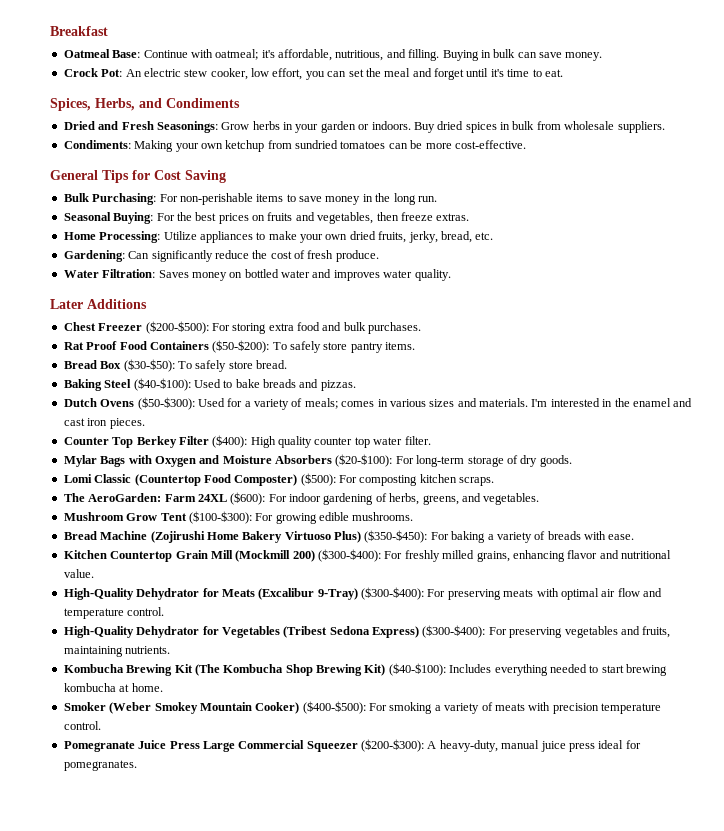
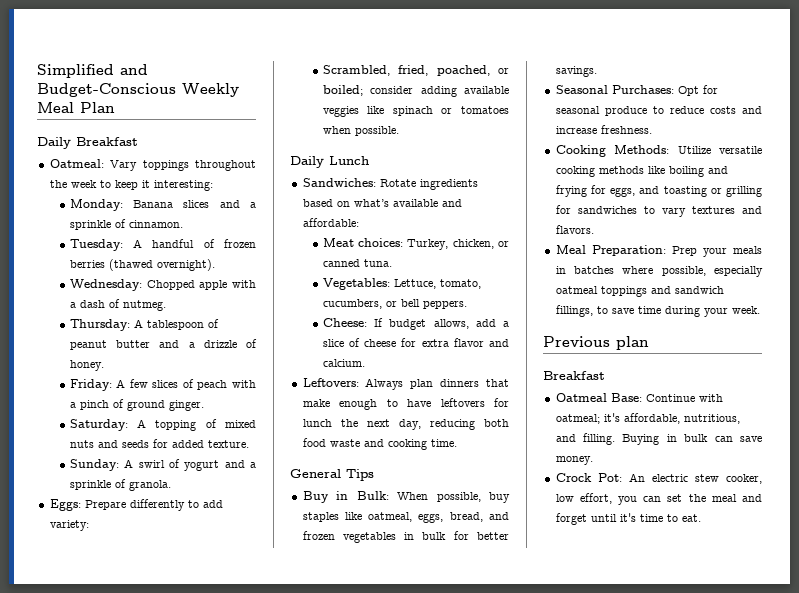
(50, 31) none -> [37,64,148,78] [37,83,239,97] [37,102,115,113] [37,137,138,149] [49,159,256,171] [49,180,213,191] [69,199,256,211] [69,219,183,230] [69,239,256,251] [69,259,215,271] [69,279,256,291] [69,299,166,311] [69,319,219,331] [69,339,257,350] [69,360,104,371] [69,379,256,391] [69,399,204,411] [69,419,256,431] [69,439,249,448] [69,459,256,471] [69,479,171,491] [49,499,223,511] [49,520,89,531] [322,65,509,76] [322,85,509,97] [322,106,509,117] [322,126,399,136] [290,156,369,168] [302,178,478,190] [302,199,462,207] [302,218,359,227] [322,238,509,250] [322,259,392,267] [322,278,481,290] [322,299,467,309] [322,318,509,330] [322,338,509,347] [322,359,365,367] [302,378,509,390] [302,398,509,410] [302,419,509,430] [302,438,457,450] [290,469,374,481] [302,491,510,503] [302,512,509,523] [302,531,509,543] [555,66,597,77] [555,85,718,96] [555,106,762,116] [555,125,652,134] [555,145,762,157] [555,166,728,177] [555,185,762,197] [555,205,762,217] [555,225,594,234] [555,245,762,257] [555,266,763,277] [555,286,724,297] [555,305,760,317] [543,336,649,350] Simplified and Budget-Conscious Weekly Meal Plan // Daily Breakfast // Oatmeal: Vary toppings throughout the week to keep it interesting: // Monday: Banana slices and a sprinkle of cinnamon. // Tuesday: A handful of frozen berries (thawed overnight). // Wednesday: Chopped apple with a dash of nutmeg. // Thursday: A tablespoon of peanut butter and a drizzle of honey. // Friday: A few slices of peach with a pinch of ground ginger. // Saturday: A topping of mixed nuts and seeds for added texture. // Sunday: A swirl of yogurt and a sprinkle of granola. // Eggs: Prepare differently to add variety: // Scrambled, fried, poached, or boiled; consider adding available veggies like spinach or tomatoes when possible. // Daily Lunch // Sandwiches: Rotate ingredients based on what’s available and affordable: // Meat choices: Turkey, chicken, or canned tuna. // Vegetables: Lettuce, tomato, cucumbers, or bell peppers. // Cheese: If budget allows, add a slice of cheese for extra flavor and calcium. // Leftovers: Always plan dinners that make enough to have leftovers for lunch the next day, reducing both food waste and cooking time. // General Tips // Buy in Bulk: When possible, buy staples like oatmeal, eggs, bread, and frozen vegetables in bulk for better savings. // Seasonal Purchases: Opt for seasonal produce to reduce costs and increase freshness. // Cooking Methods: Utilize versatile cooking methods like boiling and frying for eggs, and toasting or grilling for sandwiches to vary textures and flavors. // Meal Preparation: Prep your meals in batches where possible, especially oatmeal toppings and sandwich fillings, to save time during your week. // Previous plan //
[50,98,240,111] [63,121,665,133] [63,140,526,152] [50,170,226,183] [63,193,437,205] [63,212,470,224] [63,231,494,243] [63,250,379,262] [63,269,451,281] [50,299,147,309] [63,321,422,334] [63,340,416,353] [63,359,287,372] [63,378,356,391] [63,397,693,410] [63,418,145,429] [63,435,431,448] [63,454,572,467] [63,473,495,486] [63,492,540,505] [63,511,414,524] [63,530,635,543] [63,549,671,562] [63,569,94,578] [63,587,662,600] [63,607,165,619] [63,625,671,638] [63,646,171,657] [63,663,667,676] [63,683,163,692] [63,701,661,714] [63,721,101,730] [63,739,641,752] [63,760,137,771] // Spices, Herbs, and Condiments // Dried and Fresh Seasonings: Grow herbs in your garden or indoors. Buy dried spices in bulk from wholesale suppliers. // Condiments: Making your own ketchup from sundried tomatoes can be more cost-effective. // General Tips for Cost Saving // Bulk Purchasing: For non-perishable items to save money in the long run. // Seasonal Buying: For the best prices on fruits and vegetables, then freeze extras. // Home Processing: Utilize appliances to make your own dried fruits, jerky, bread, etc. // Gardening: Can significantly reduce the cost of fresh produce. // Water Filtration: Saves money on bottled water and improves water quality. // Later Additions // Chest Freezer ($200-$500): For storing extra food and bulk purchases. // Rat Proof Food Containers ($50-$200): To safely store pantry items. // Bread Box ($30-$50): To safely store bread. // Baking Steel ($40-$100): Used to bake breads and pizzas. // Dutch Ovens ($50-$300): Used for a variety of meals; comes in various sizes and materials. I'm interested in the enamel and cast iron pieces. // Counter Top Berkey Filter ($400): High quality counter top water filter. // Mylar Bags with Oxygen and Moisture Absorbers ($20-$100): For long-term storage of dry goods. // Lomi Classic (Countertop Food Composter) ($500): For composting kitchen scraps. // The AeroGarden: Farm 24XL ($600): For indoor gardening of herbs, greens, and vegetables. // Mushroom Grow Tent ($100-$300): For growing edible mushrooms. // Bread Machine (Zojirushi Home Bakery Virtuoso Plus) ($350-$450): For baking a variety of breads with ease. // Kitchen Countertop Grain Mill (Mockmill 200) ($300-$400): For freshly milled grains, enhancing flavor and nutritional value. // High-Quality Dehydrator for Meats (Excalibur 9-Tray) ($300-$400): For preserving meats with optimal air flow and temperature control. // High-Quality Dehydrator for Vegetables (Tribest Sedona Express) ($300-$400): For preserving vegetables and fruits, maintaining nutrients. // Kombucha Brewing Kit (The Kombucha Shop Brewing Kit) ($40-$100): Includes everything needed to start brewing kombucha at home. // Smoker (Weber Smokey Mountain Cooker) ($400-$500): For smoking a variety of meats with precision temperature control. // Pomegranate Juice Press Large Commercial Squeezer ($200-$300): A heavy-duty, manual juice press ideal for pomegranates. -> (701, 518) none

